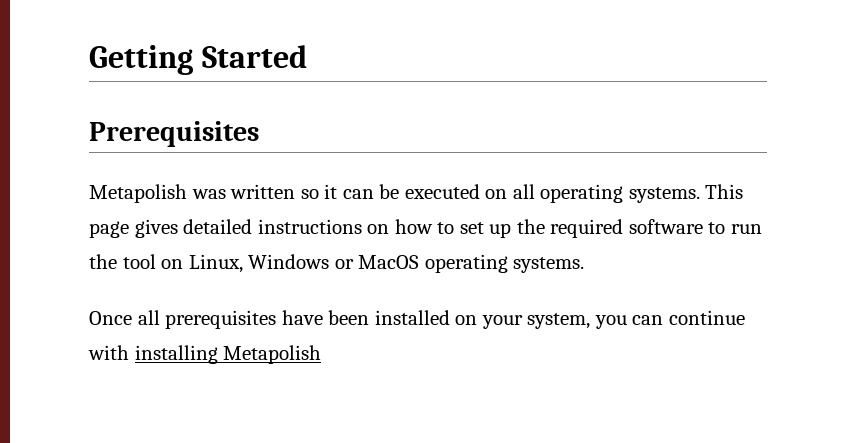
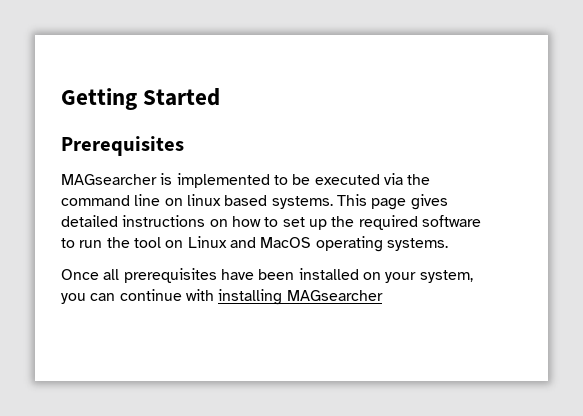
[89,184,624,203] Metapolish was written so it can be executed on all operating -> [61,173,431,188] [61,194,268,206] MAGsearcher is implemented to be executed via the command line on linux based
[188,254,354,273] Linux, Windows or -> [187,236,256,248] Linux and
[223,345,322,364] Metapolish -> [286,290,383,301] MAGsearcher

